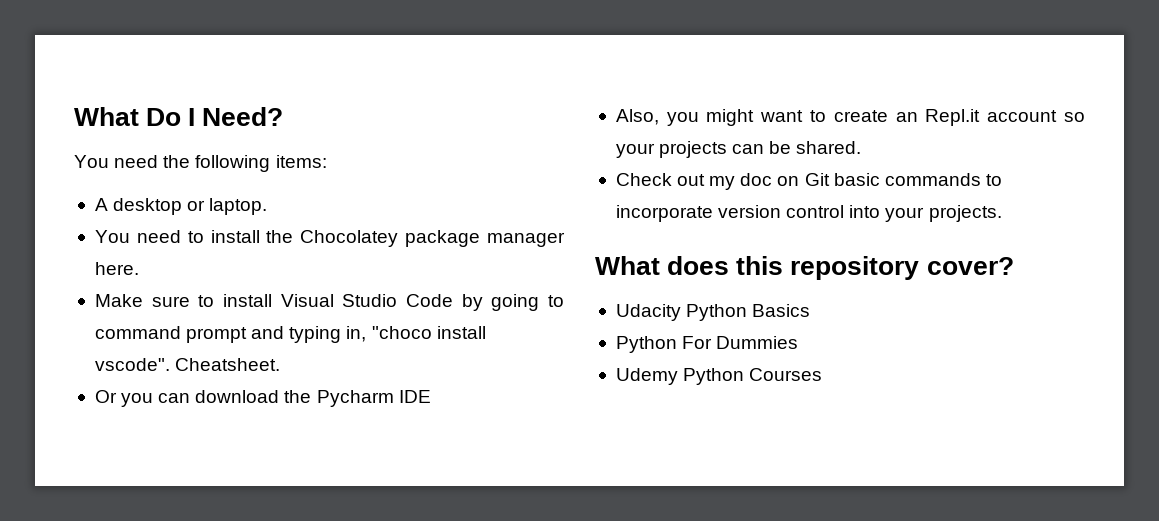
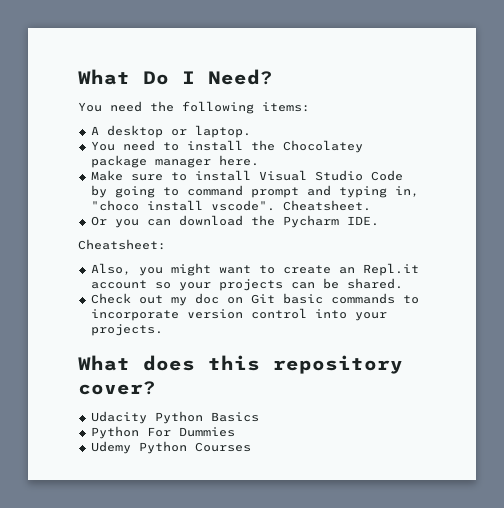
[398,390,431,403] IDE -> [346,216,379,226] [78,239,166,250] IDE. // Cheatsheet:

